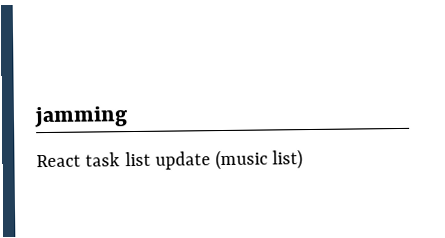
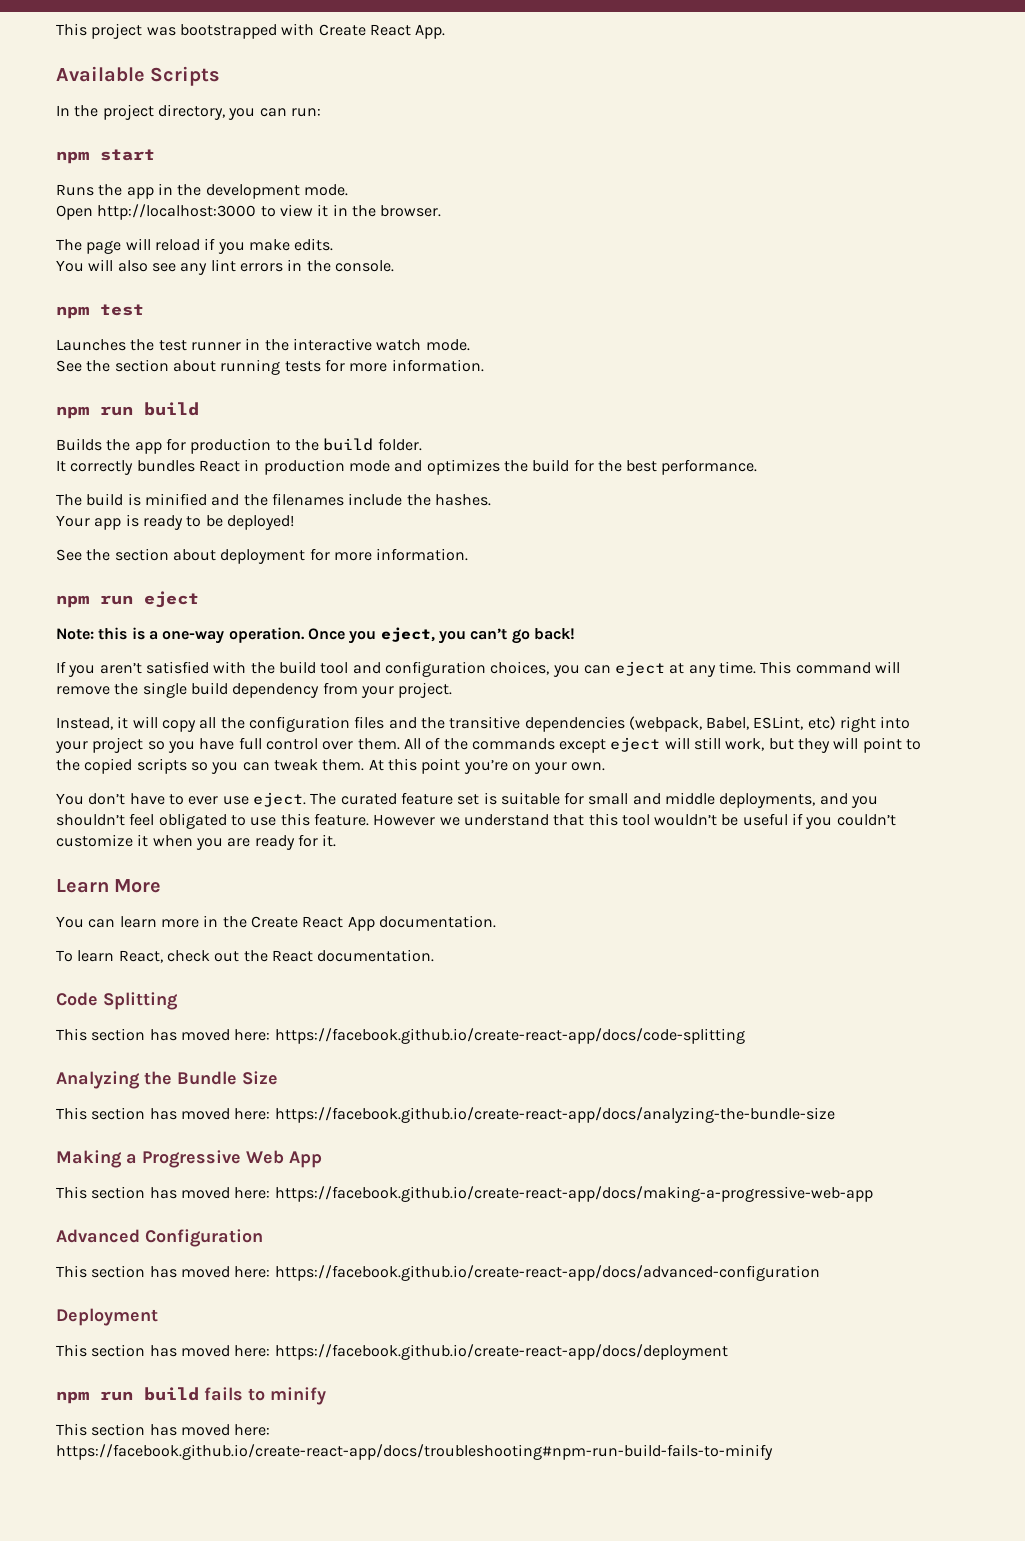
[34,106,128,128] [36,149,304,171] jamming // React task list update (music list) -> [56,23,446,39] [56,66,221,86] [56,104,321,120] [56,149,155,164] [56,183,348,199] [56,204,442,220] [56,238,334,254] [56,259,394,275] [56,304,144,319] [56,338,470,351] [56,359,484,375] [56,402,199,419] [56,438,422,454] [56,459,758,475] [56,493,491,506] [56,514,294,530] [56,548,469,564] [56,591,199,608] [56,627,575,644] [56,661,901,677] [56,682,453,698] [56,716,911,732] [55,737,922,753] [56,758,606,774] [56,792,879,808] [56,813,896,829] [56,834,337,850] [56,879,162,893] [56,915,496,931] [56,949,435,963] [56,992,178,1010] [56,1028,745,1044] [56,1071,278,1089] [56,1107,835,1123] [56,1150,322,1168] [56,1186,873,1202] [56,1229,263,1247] [56,1265,820,1281] [56,1308,158,1326] [56,1344,728,1360] [56,1387,326,1405] [56,1423,271,1436] [56,1444,773,1460] This project was bootstrapped with Create React App. // Available Scripts // In the project directory, you can run: // npm start // Runs the app in the development mode. // Open http://localhost:3000 to view it in the browser. // The page will reload if you make edits. // You will also see any lint errors in the console. // npm test // Launches the test runner in the interactive watch mode. // See the section about running tests for more information. // npm run build // Builds the app for production to the build folder. // It correctly bundles React in production mode and optimizes the build for the best performance. // The build is minified and the filenames include the hashes. // Your app is ready to be deployed! // See the section about deployment for more information. // npm run eject // Note: this is a one-way operation. Once you eject, you can’t go back! // If you aren’t satisfied with the build tool and configuration choices, you can eject at any time. This command will remove the single build dependency from your project. // Instead, it will copy all the configuration files and the transitive dependencies (webpack, Babel, ESLint, etc) right into your project so you have full control over them. All of the commands except eject will still work, but they will point to the copied scripts so you can tweak them. At this point you’re on your own. // You don’t have to ever use eject. The curated feature set is suitable for small and middle deployments, and you shouldn’t feel obligated to use this feature. However we understand that this tool wouldn’t be useful if you couldn’t customize it when you are ready for it. // Learn More // You can learn more in the Create React App documentation. // To learn React, check out the React documentation. // Code Splitting // This section has moved here: https://facebook.github.io/create-react-app/docs/code-splitting // Analyzing the Bundle Size // This section has moved here: https://facebook.github.io/create-react-app/docs/analyzing-the-bundle-size // Making a Progressive Web App // This section has moved here: https://facebook.github.io/create-react-app/docs/making-a-progressive-web-app // Advanced Configuration // This section has moved here: https://facebook.github.io/create-react-app/docs/advanced-configuration // Deployment // This section has moved here: https://facebook.github.io/create-react-app/docs/deployment // npm run build fails to minify // This section has moved here: https://facebook.github.io/create-react-app/docs/troubleshooting#npm-run-build-fails-to-minify

